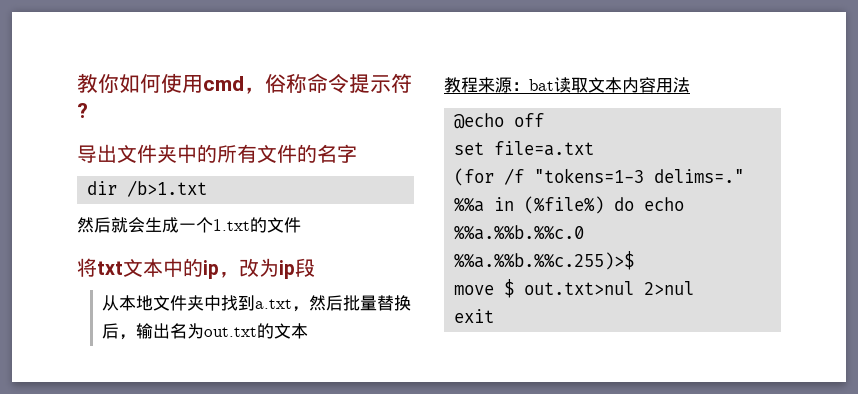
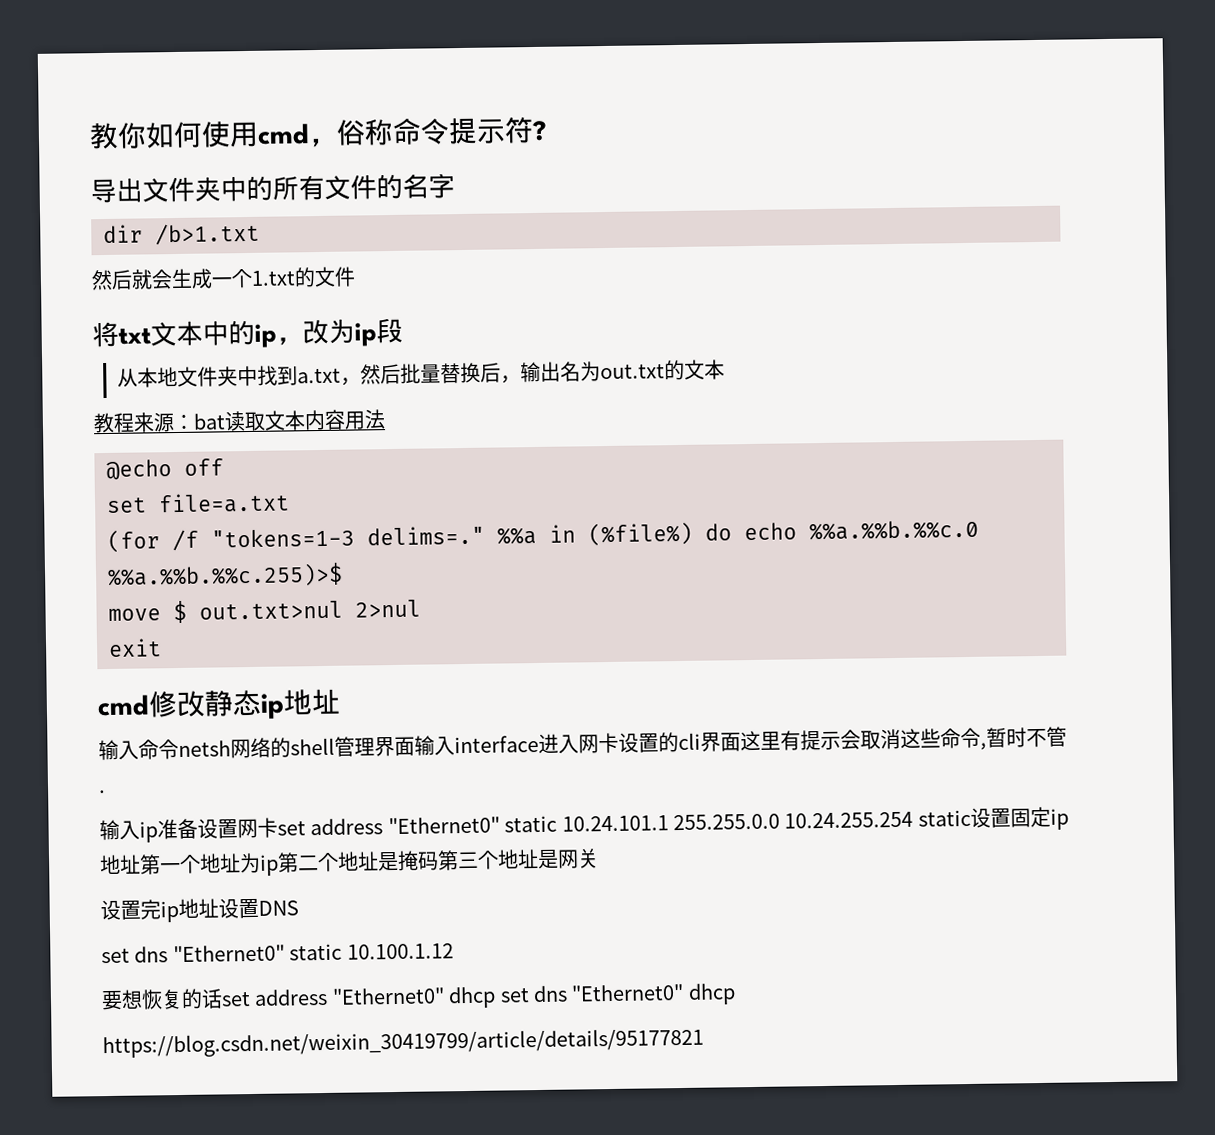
(495, 316) none -> [97,688,341,719] [98,726,1067,761] [99,790,106,794] [99,806,1069,843] [99,848,599,876] [100,898,299,923] [101,943,454,964] [101,983,736,1011] [102,1027,704,1059] // cmd修改静态ip地址 // 输入命令netsh网络的shell管理界面输入interface进入网卡设置的cli界面这里有提示会取消这些命令,暂时不管. // 输入ip准备设置网卡set address "Ethernet0" static 10.24.101.1 255.255.0.0 10.24.255.254 static设置固定ip地址第一个地址为ip第二个地址是掩码第三个地址是网关 // 设置完ip地址设置DNS // set dns "Ethernet0" static 10.100.1.12 // 要想恢复的话set address "Ethernet0" dhcp set dns "Ethernet0" dhcp // https://blog.csdn.net/weixin_30419799/article/details/95177821

